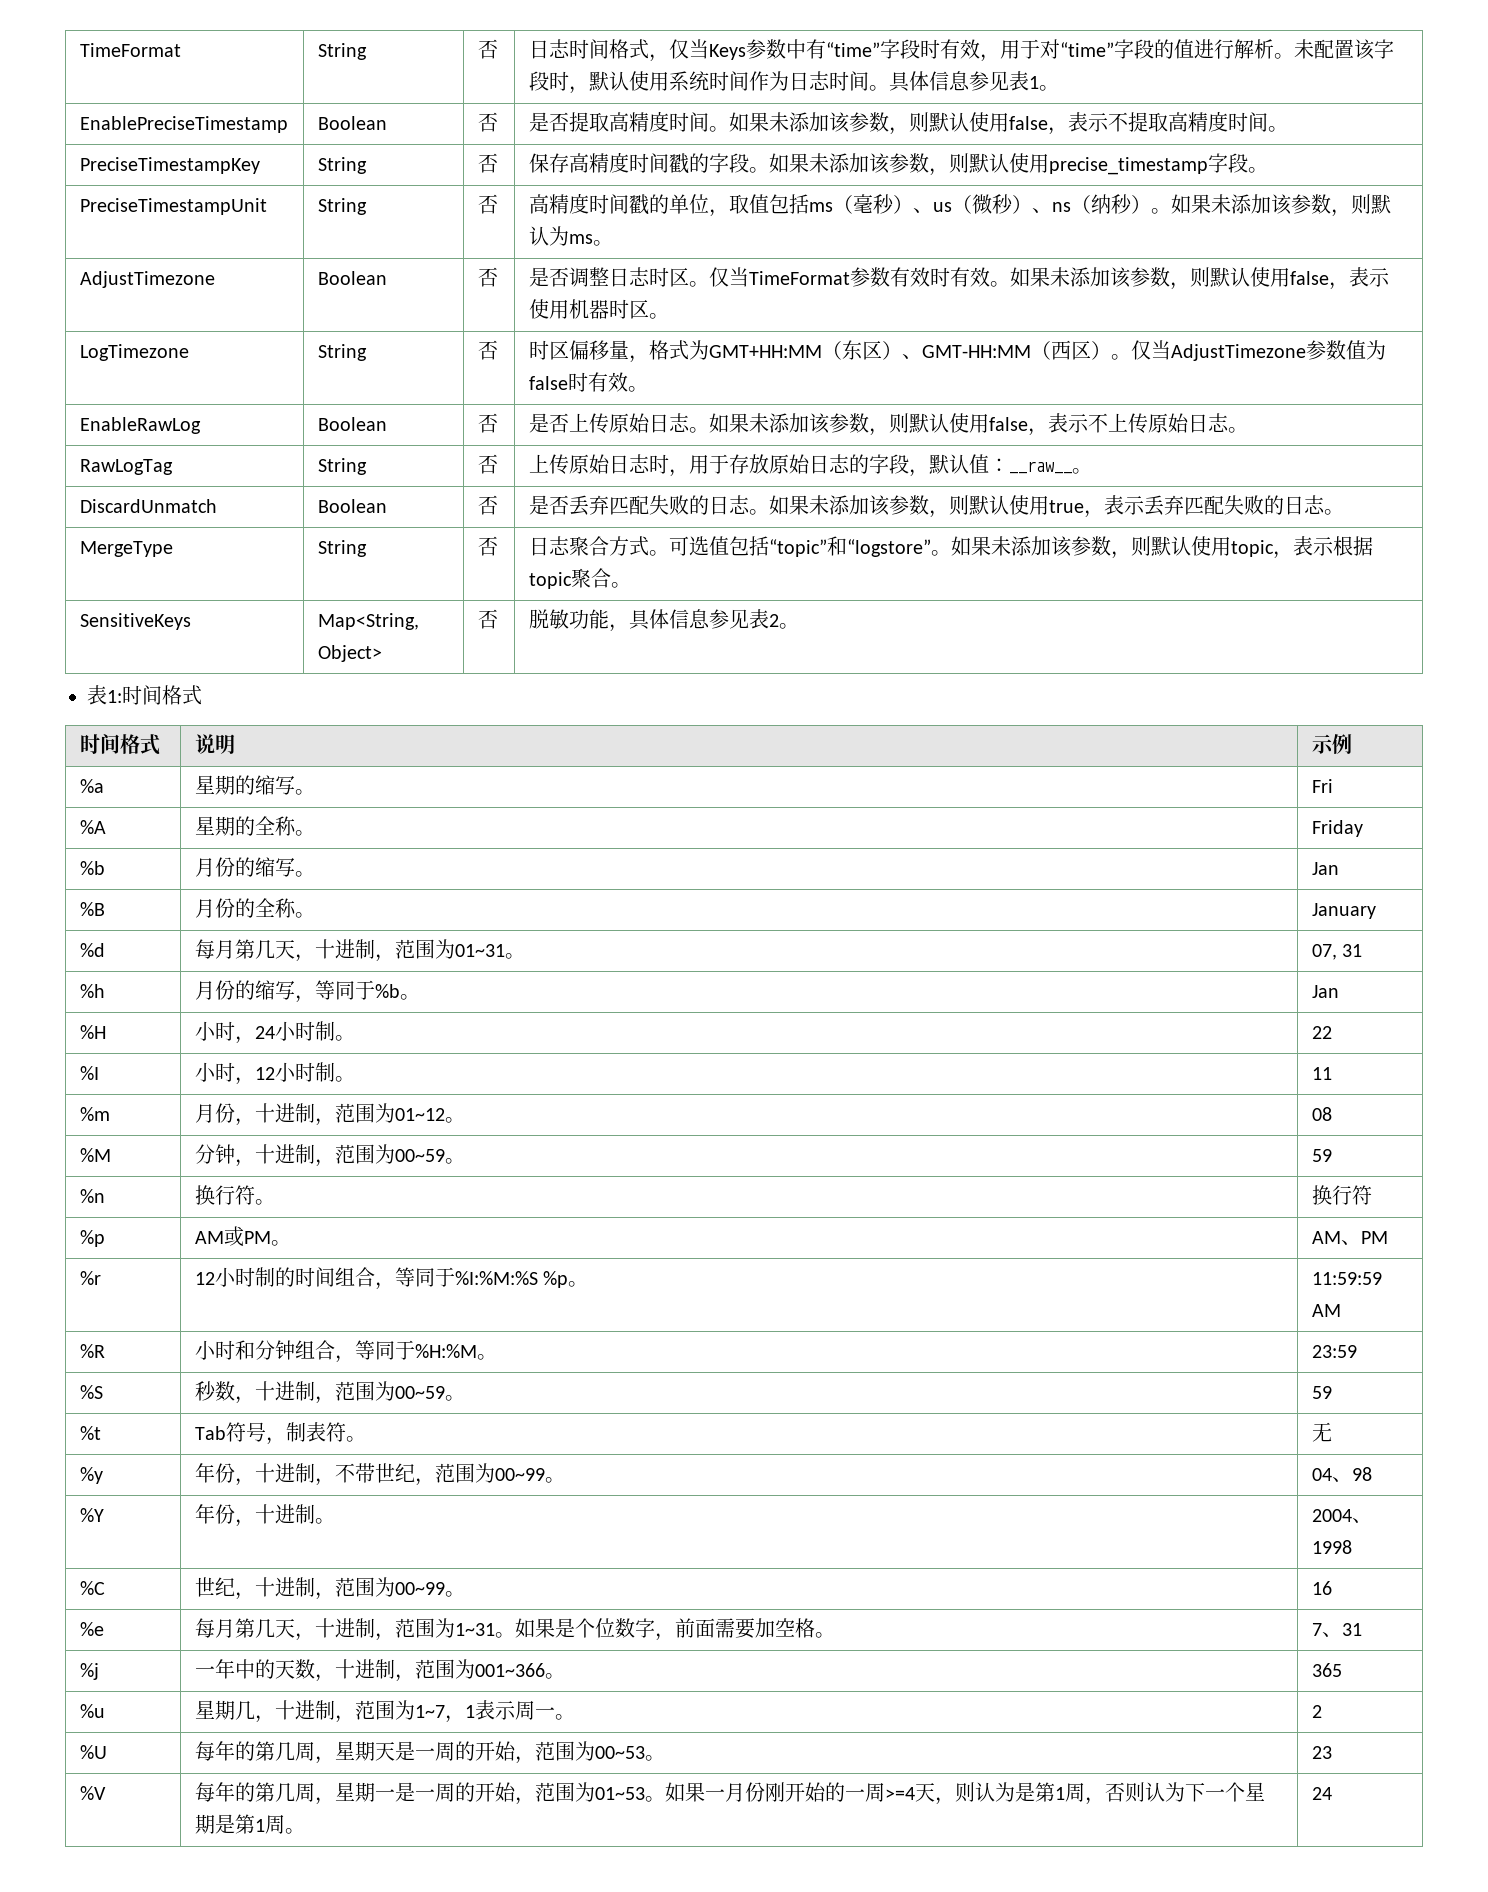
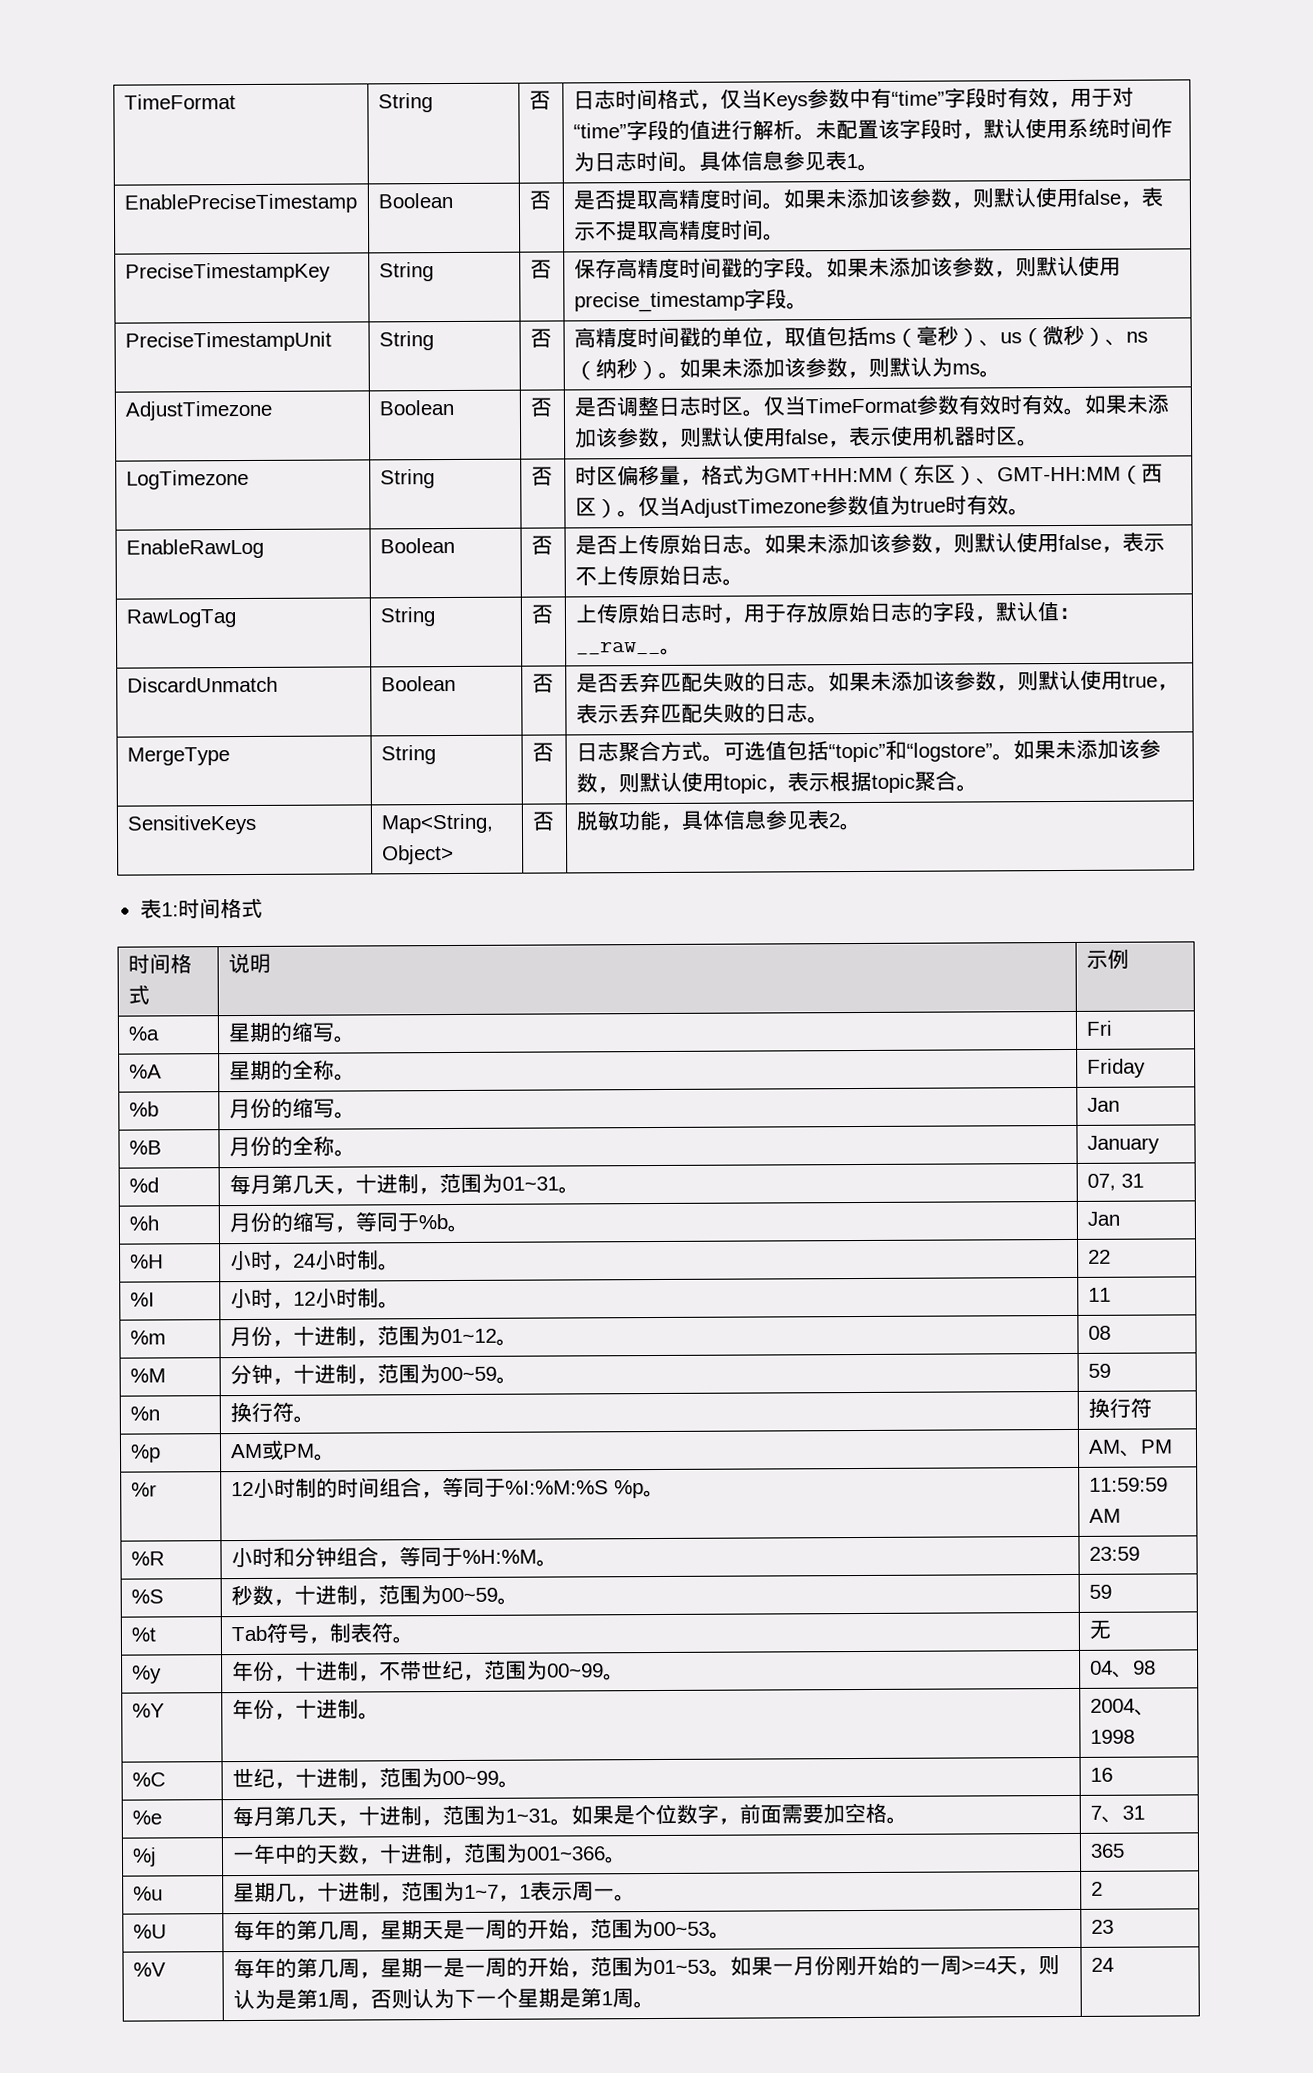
[528,376,568,390] false -> [909,498,946,513] true

